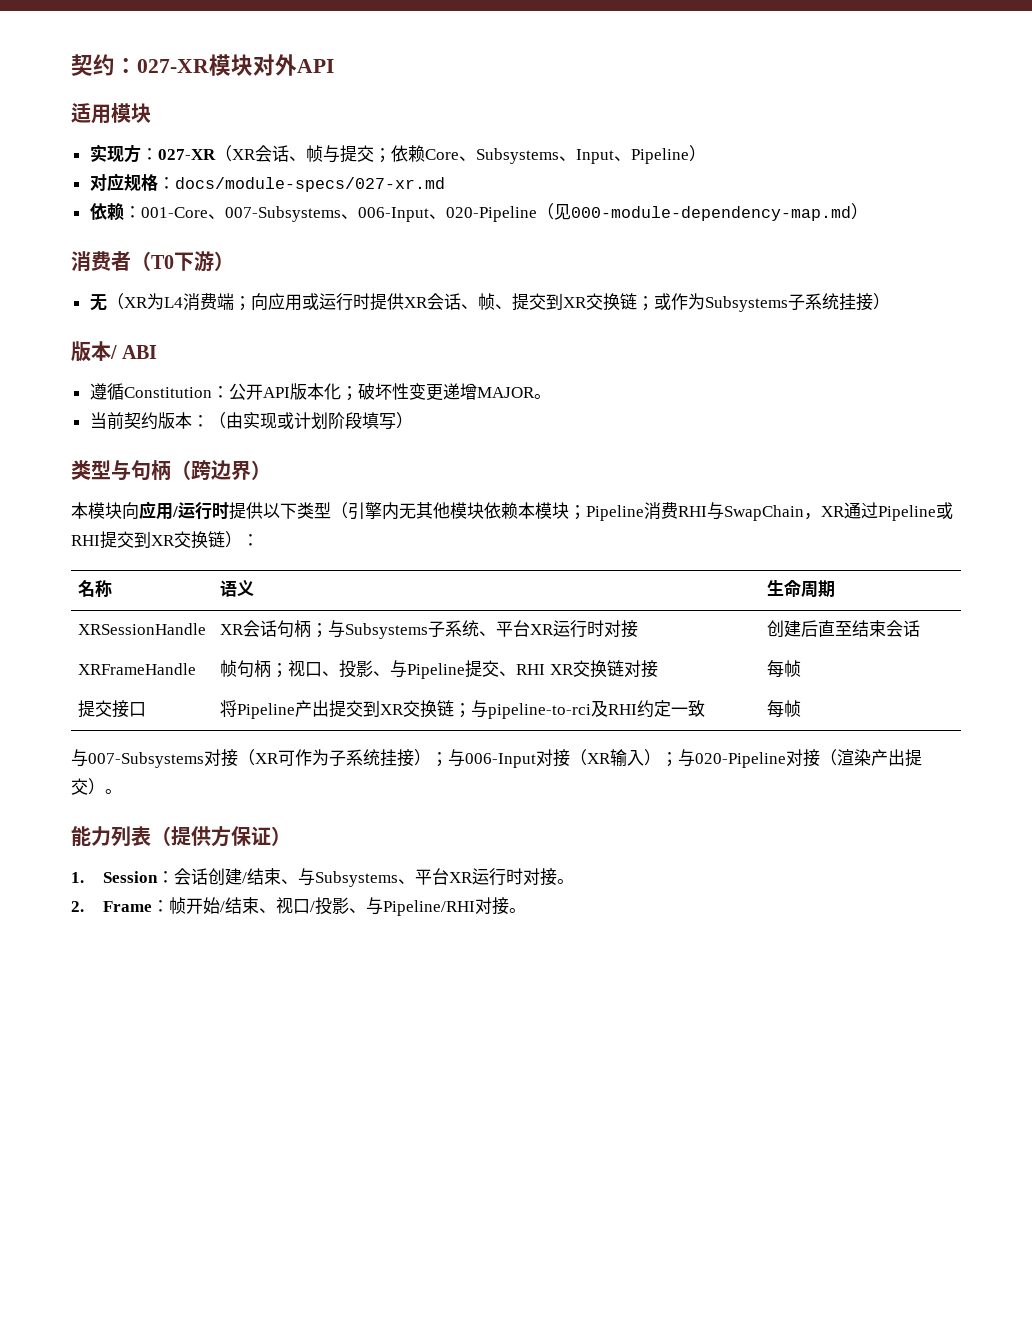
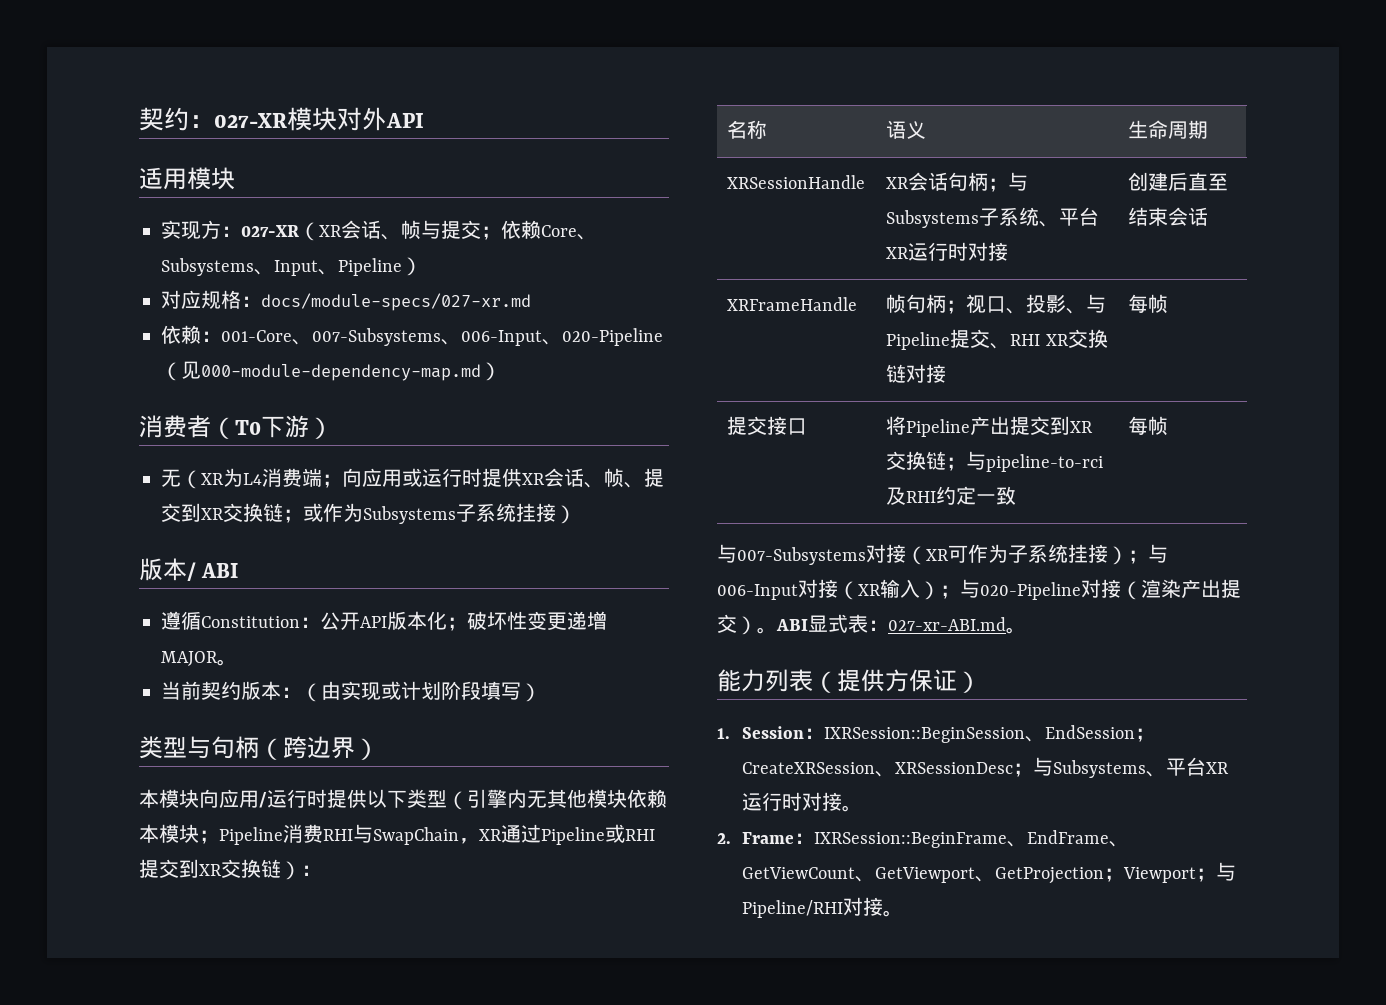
(122, 791) none -> [776,614,1026,634] ABI显式表：027-xr-ABI.md。
[173,868,298,886] 会话创建/结束、 -> [824,725,1156,743] [742,762,1034,777] IXRSession::BeginSession、EndSession；CreateXRSession、XRSessionDesc；
[168,897,366,915] 帧开始/结束、视口/投影、 -> [814,830,1130,848] [742,867,1217,884] IXRSession::BeginFrame、EndFrame、GetViewCount、GetViewport、GetProjection；Viewport；

